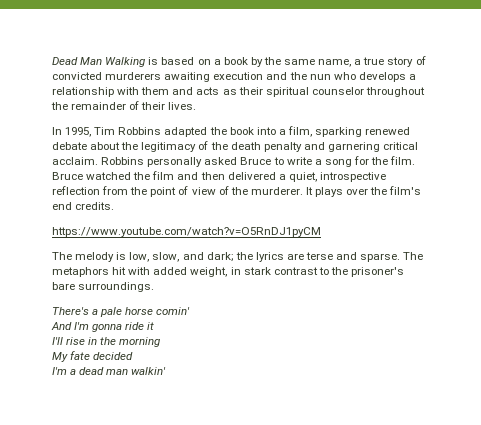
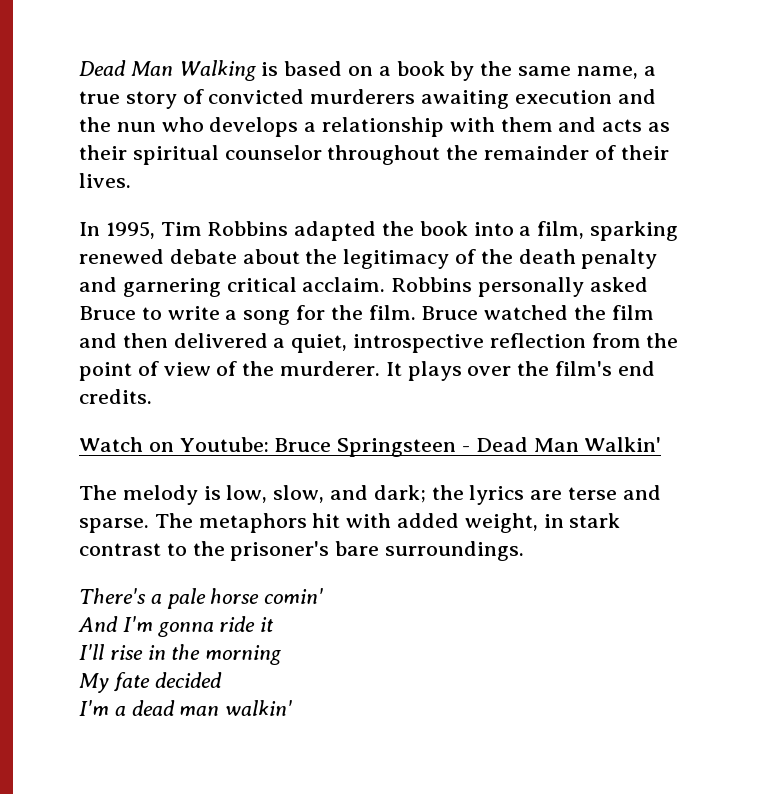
[52,227,321,237] https://www.youtube.com/watch?v=O5RnDJ1pyCM -> [79,437,662,457] Watch on Youtube: Bruce Springsteen - Dead Man Walkin'

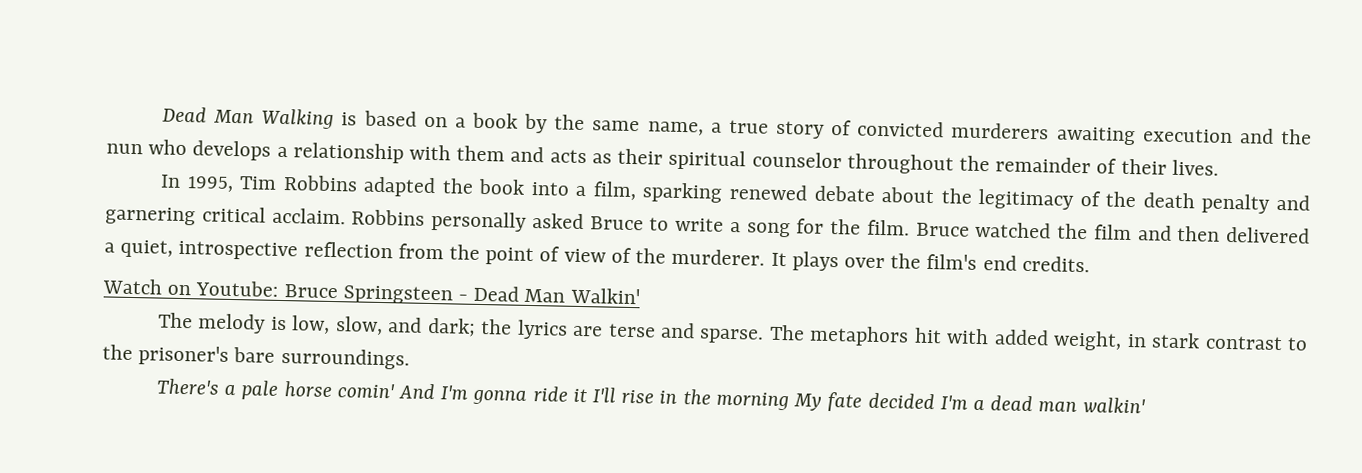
(324, 596) // -> (395, 391) none
(275, 624) // -> (587, 395) none
(282, 655) // -> (789, 401) none
(222, 680) // -> (935, 401) none

